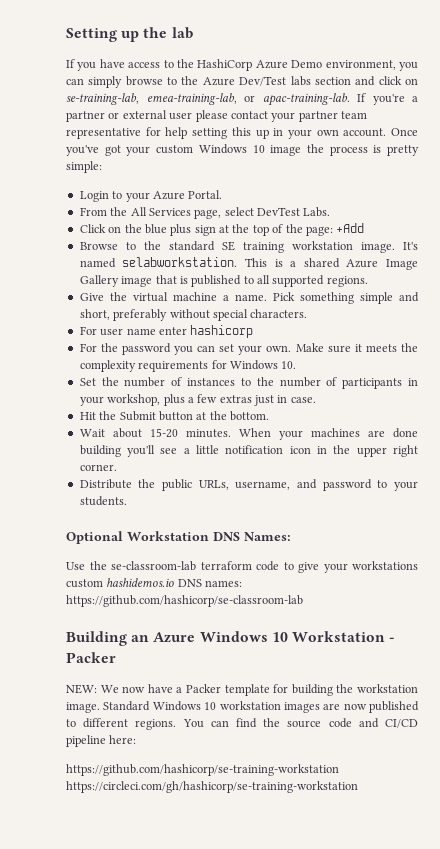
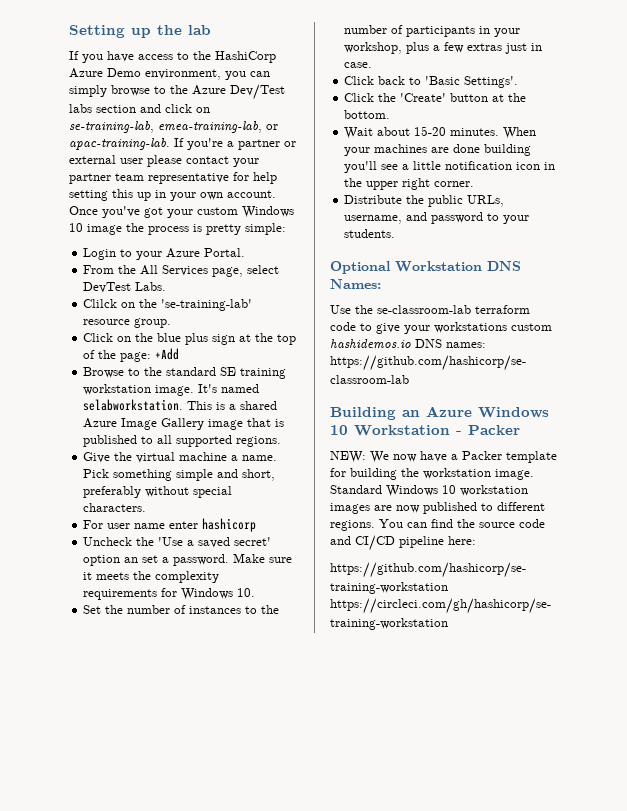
(331, 212) none -> [83,299,253,311] [83,318,172,328] // Clilck on the 'se-training-lab' resource group.
[79,343,292,355] For the password you can set your own. -> [83,537,272,548] [83,554,230,566] Uncheck the 'Use a saved secret' option an set a password.
[79,411,156,421] Hit the Submit -> [344,76,519,88] [344,93,447,102] Click back to 'Basic Settings'. // Click the 'Create'

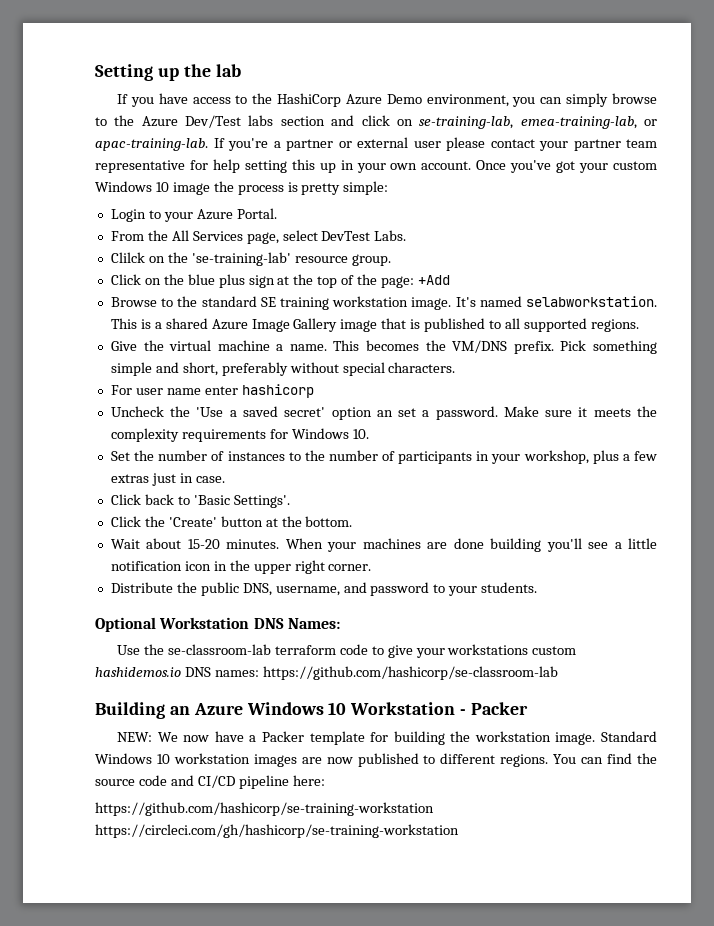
(278, 458) none -> [333,340,554,354] This becomes the VM/DNS prefix.
[467,195,505,207] URLs, -> [242,583,272,596] DNS,

